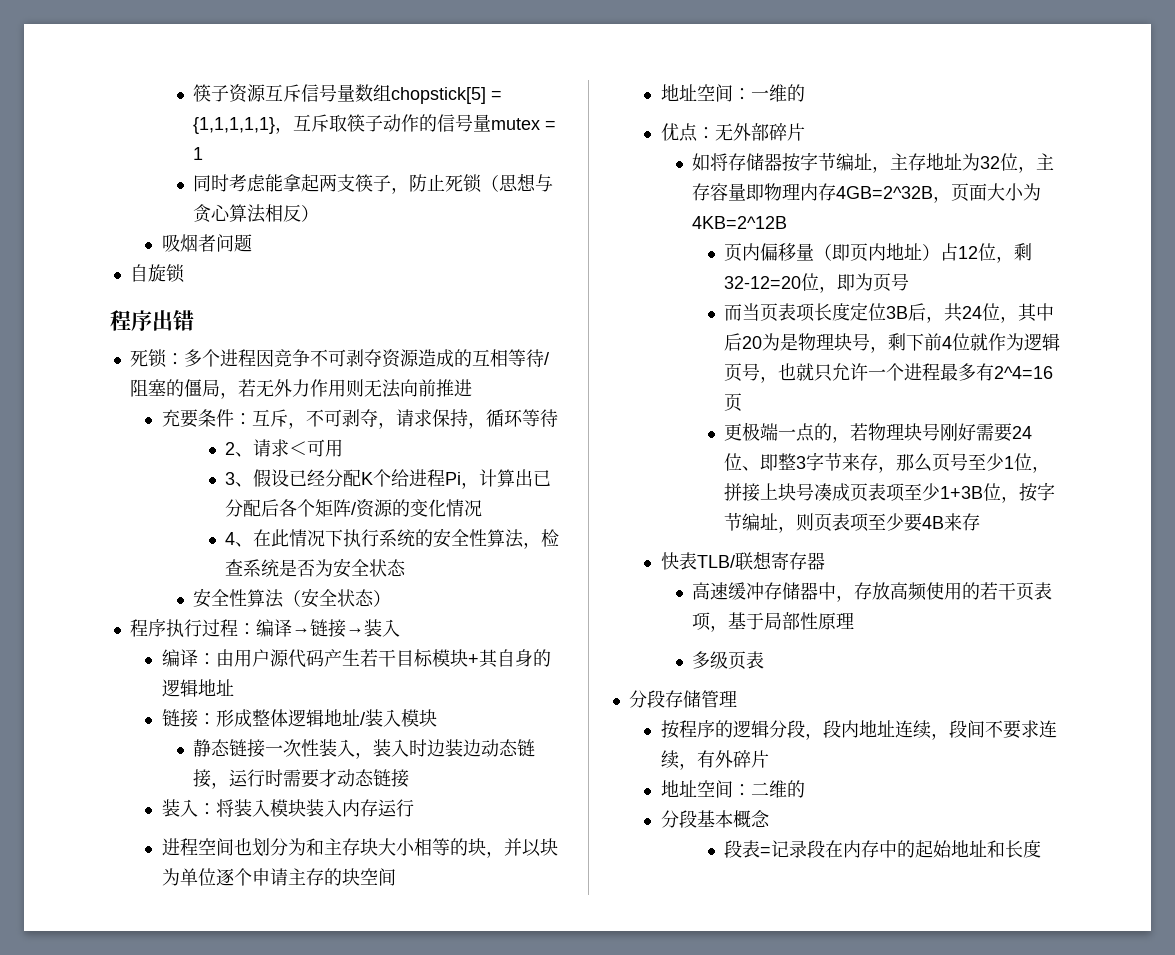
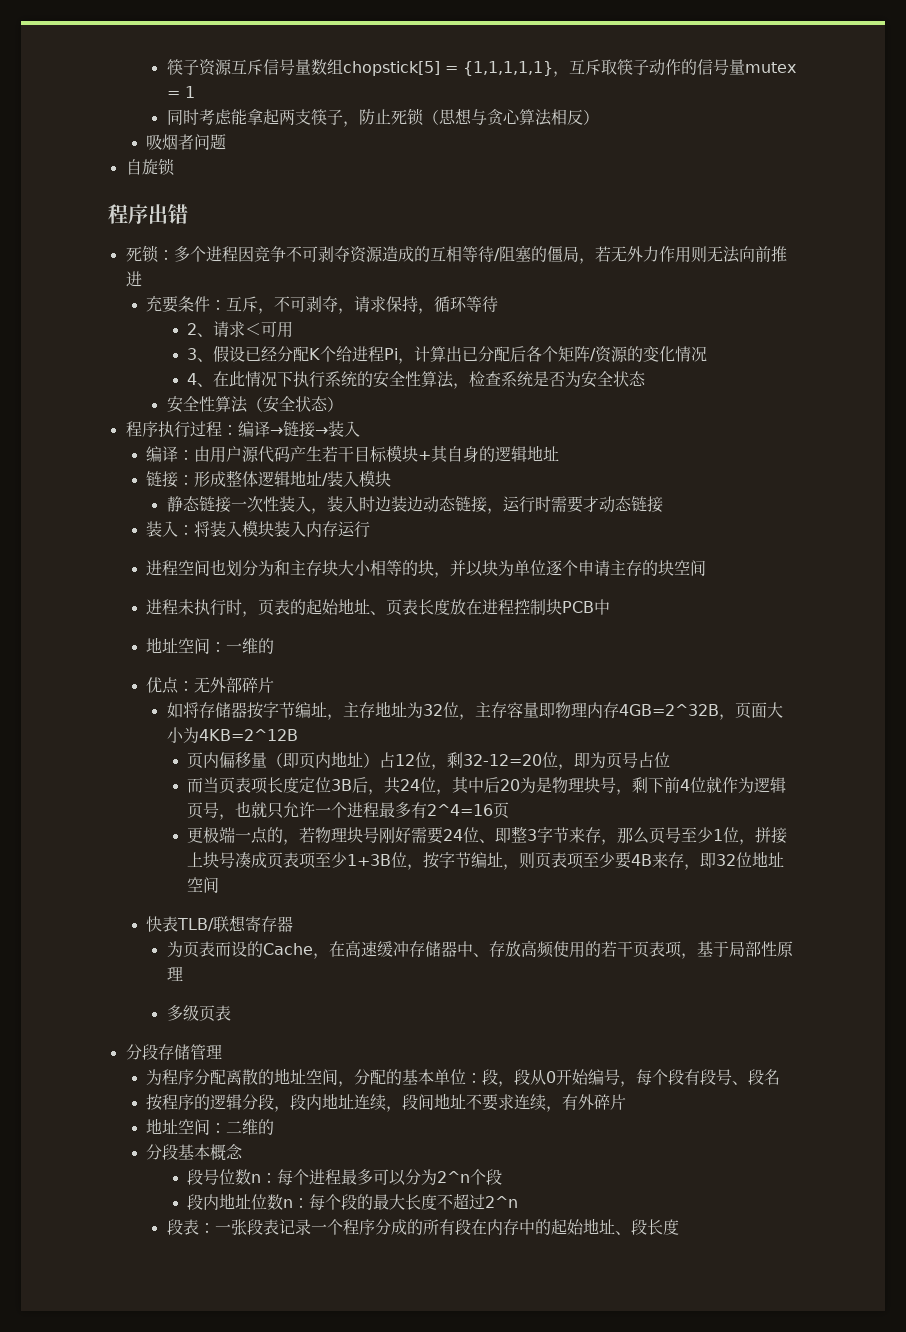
(396, 877) none -> [146,598,611,617] // 进程未执行时，页表的起始地址、页表长度放在进程控制块PCB中
(910, 282) none -> [638,752,671,768] 占位
(981, 522) none -> [684,851,785,870] [187,877,220,893] ，即32位地址空间
(825, 561) none -> [166,941,345,959] 为页表而设的Cache，在
[836,595,855,602] ， -> [472,953,489,957] 、
(737, 698) none -> [146,1068,781,1087] // 为程序分配离散的地址空间，分配的基本单位：段，段从0开始编号，每个段有段号、段名
(985, 729) none -> [434,1093,467,1109] 地址
[742,840,808,858] 表=记录 -> [203,1169,503,1186] [187,1193,519,1211] [166,1219,455,1235] 号位数n：每个进程最多可以分为2^n个段 // 段内地址位数n：每个段的最大长度不超过2^n // 段表：一张段表记录一个程序分成的所有
[987,840,1006,858] 和 -> [614,1219,647,1235] 、段

